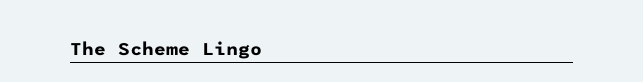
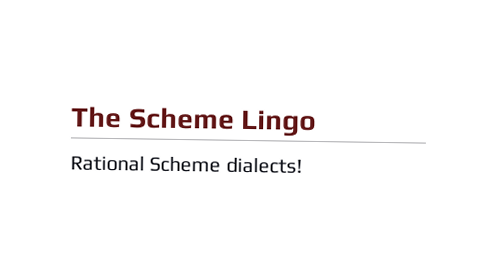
(262, 50) none -> [70,155,303,174] // Rational Scheme dialects!

